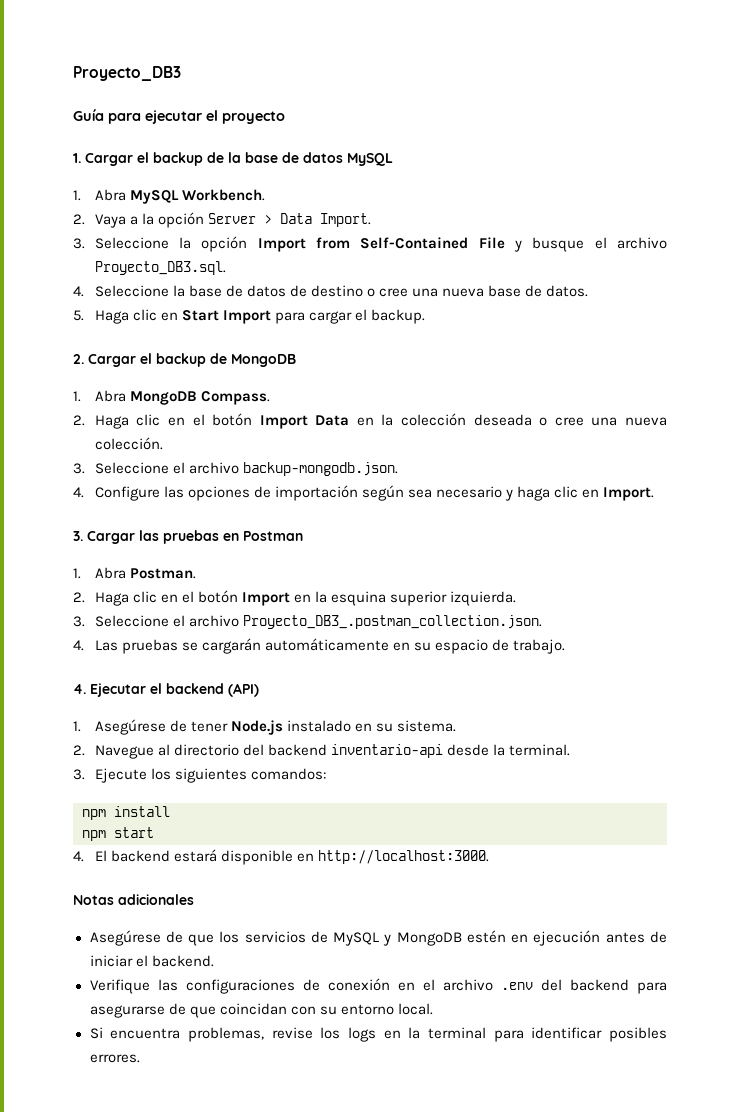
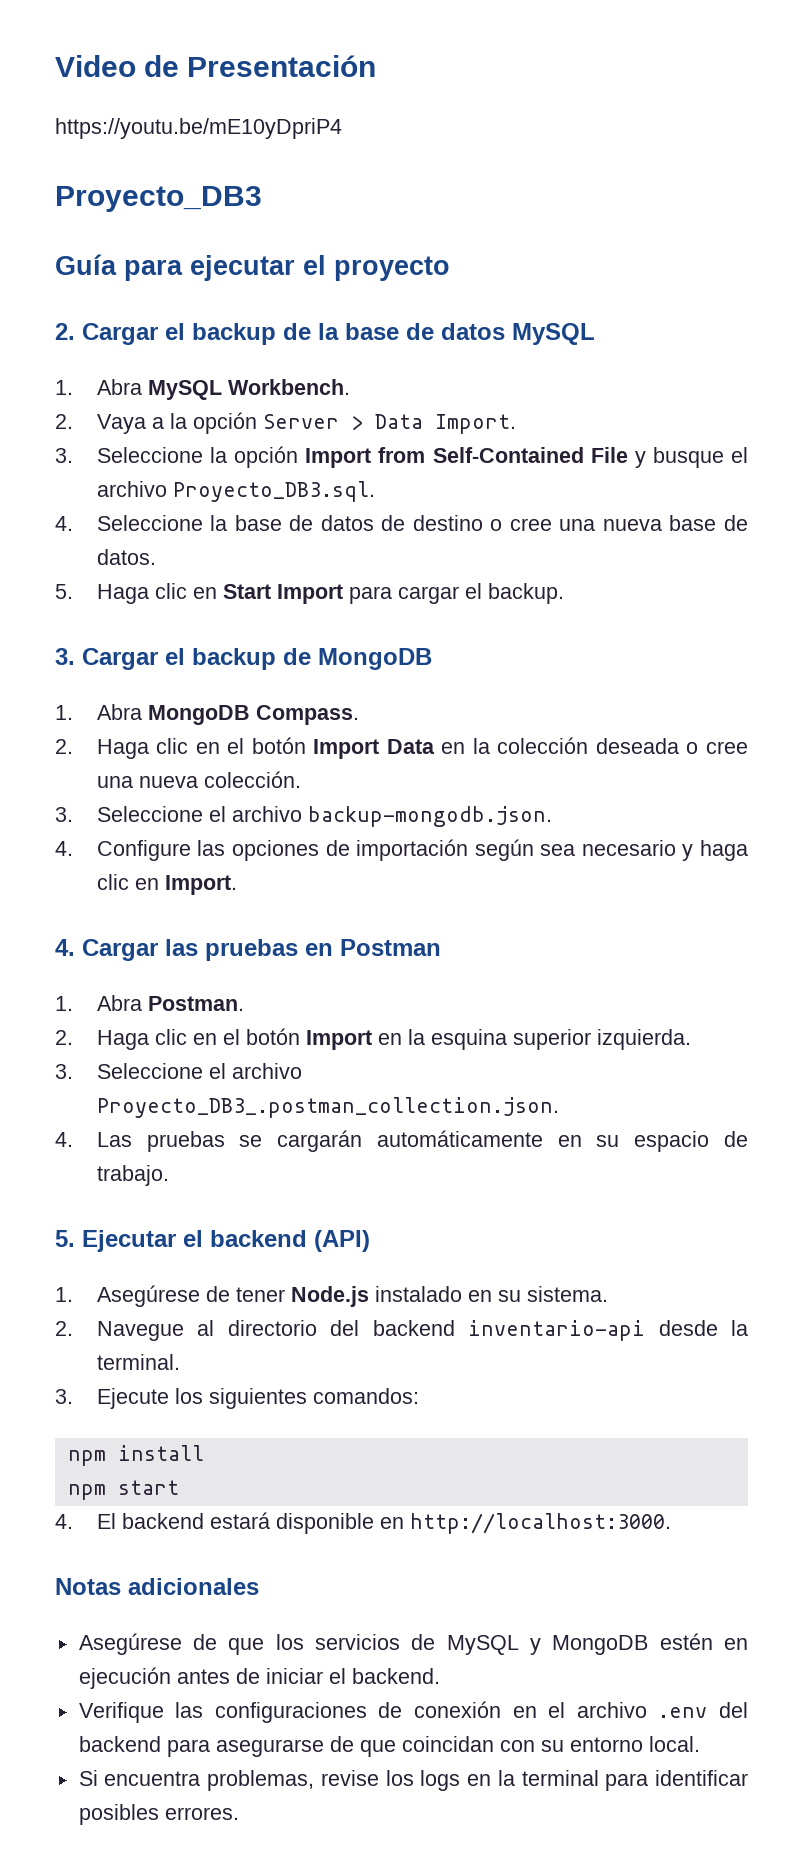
(73, 73) none -> [55,55,377,77] [55,118,342,139] Video de Presentación // https://youtu.be/mE10yDpriP4 //
[73,153,81,163] 1. -> [55,323,75,340] 2.
[73,354,84,364] 2. -> [55,648,75,665] 3.
[73,531,83,541] 3. -> [55,939,75,956] 4.
[73,684,86,694] 4. -> [55,1230,75,1247] 5.

